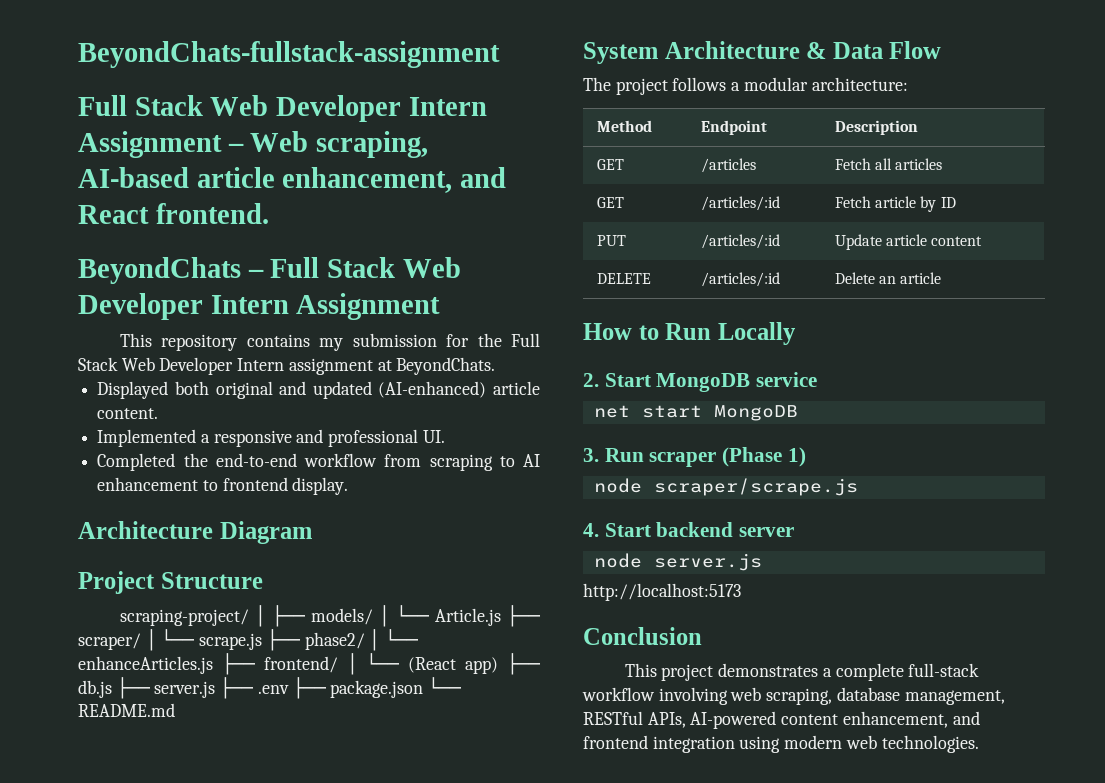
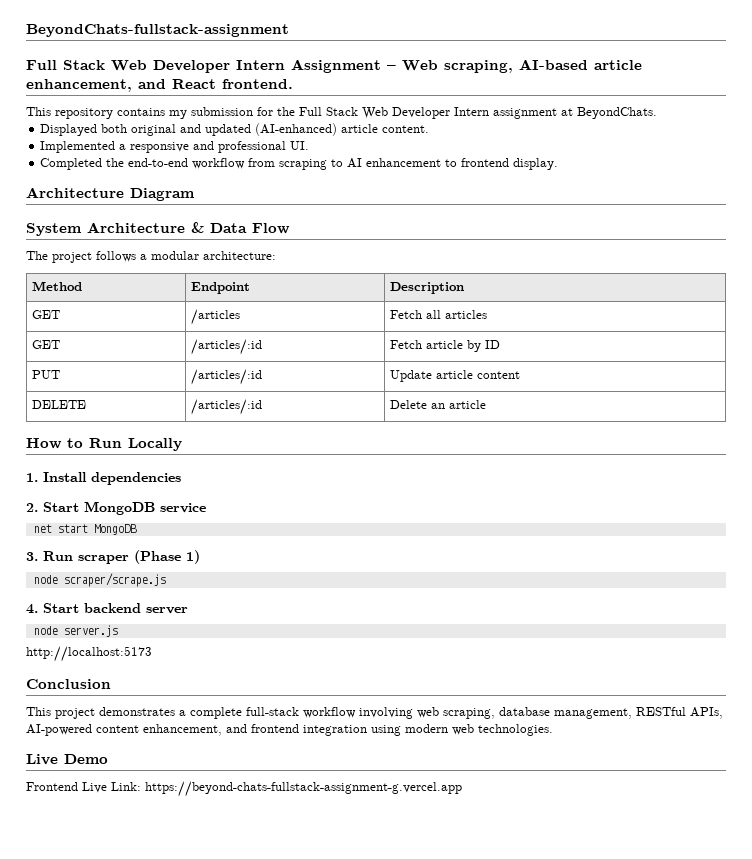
[78,257,461,284] [78,293,441,320] // BeyondChats – Full Stack Web Developer Intern Assignment -> (293, 84) none
[78,571,263,594] [119,605,541,627] [78,629,420,651] [78,653,541,675] [78,677,463,699] [78,703,175,717] // Project Structure // scraping-project/ │ ├── models/ │ └── Article.js ├── scraper/ │ └── scrape.js ├── phase2/ │ └── enhanceArticles.js ├── frontend/ │ └── (React app) ├── db.js ├── server.js ├── .env ├── package.json └── README.md -> (195, 194) none
(796, 333) none -> [26,472,181,485] // 1. Install dependencies
(979, 744) none -> [26,754,108,765] [26,781,462,797] // Live Demo // Frontend Live Link: https://beyond-chats-fullstack-assignment-g.vercel.app

